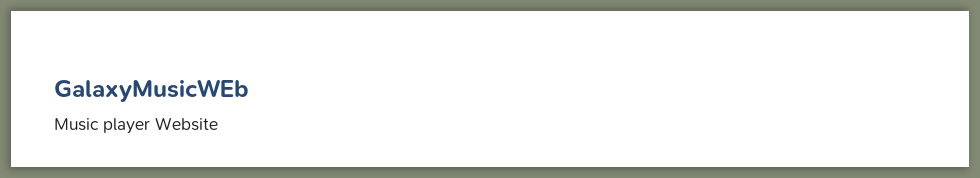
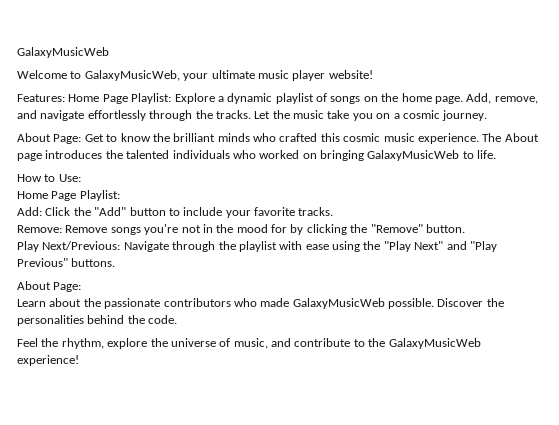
[54,79,249,102] [54,117,218,134] GalaxyMusicWEb // Music player Website -> [17,47,109,58] [17,70,373,81] [17,93,538,104] [17,110,488,121] [17,133,539,144] [17,150,497,161] [17,174,81,182] [17,190,120,201] [17,207,334,218] [17,224,465,235] [17,241,497,252] [17,258,116,267] [17,281,82,292] [17,298,504,309] [17,315,178,326] [17,338,481,349] [17,355,79,366] GalaxyMusicWeb // Welcome to GalaxyMusicWeb, your ultimate music player website! // Features: Home Page Playlist: Explore a dynamic playlist of songs on the home page. Add, remove, and navigate effortlessly through the tracks. Let the music take you on a cosmic journey. // About Page: Get to know the brilliant minds who crafted this cosmic music experience. The About page introduces the talented individuals who worked on bringing GalaxyMusicWeb to life. // How to Use: // Home Page Playlist: // Add: Click the "Add" button to include your favorite tracks. // Remove: Remove songs you're not in the mood for by clicking the "Remove" button. // Play Next/Previous: Navigate through the playlist with ease using the "Play Next" and "Play Previous" buttons. // About Page: // Learn about the passionate contributors who made GalaxyMusicWeb possible. Discover the personalities behind the code. // Feel the rhythm, explore the universe of music, and contribute to the GalaxyMusicWeb experience!

